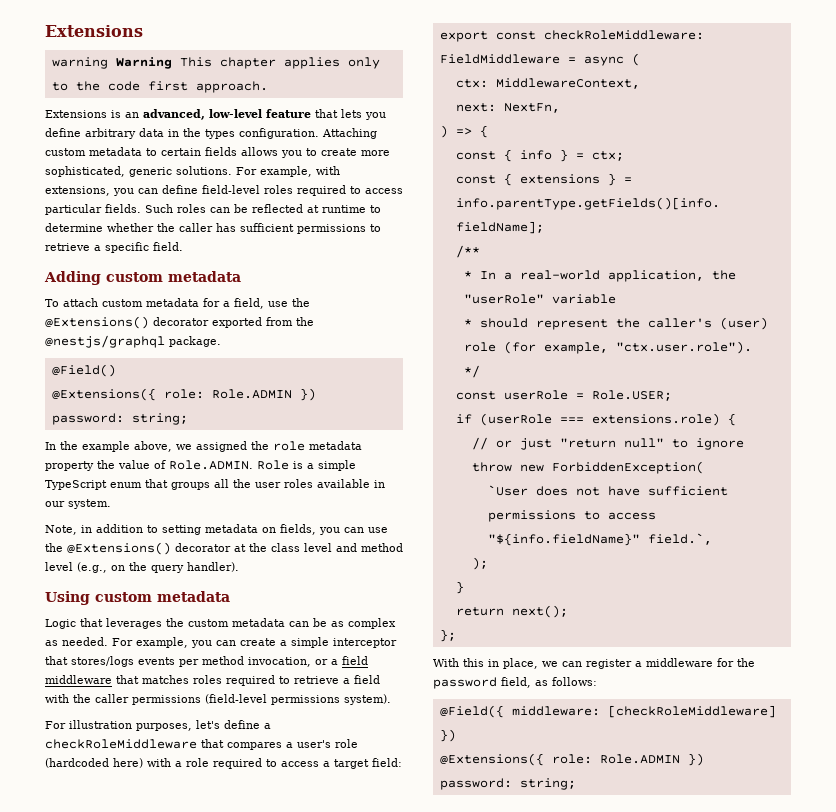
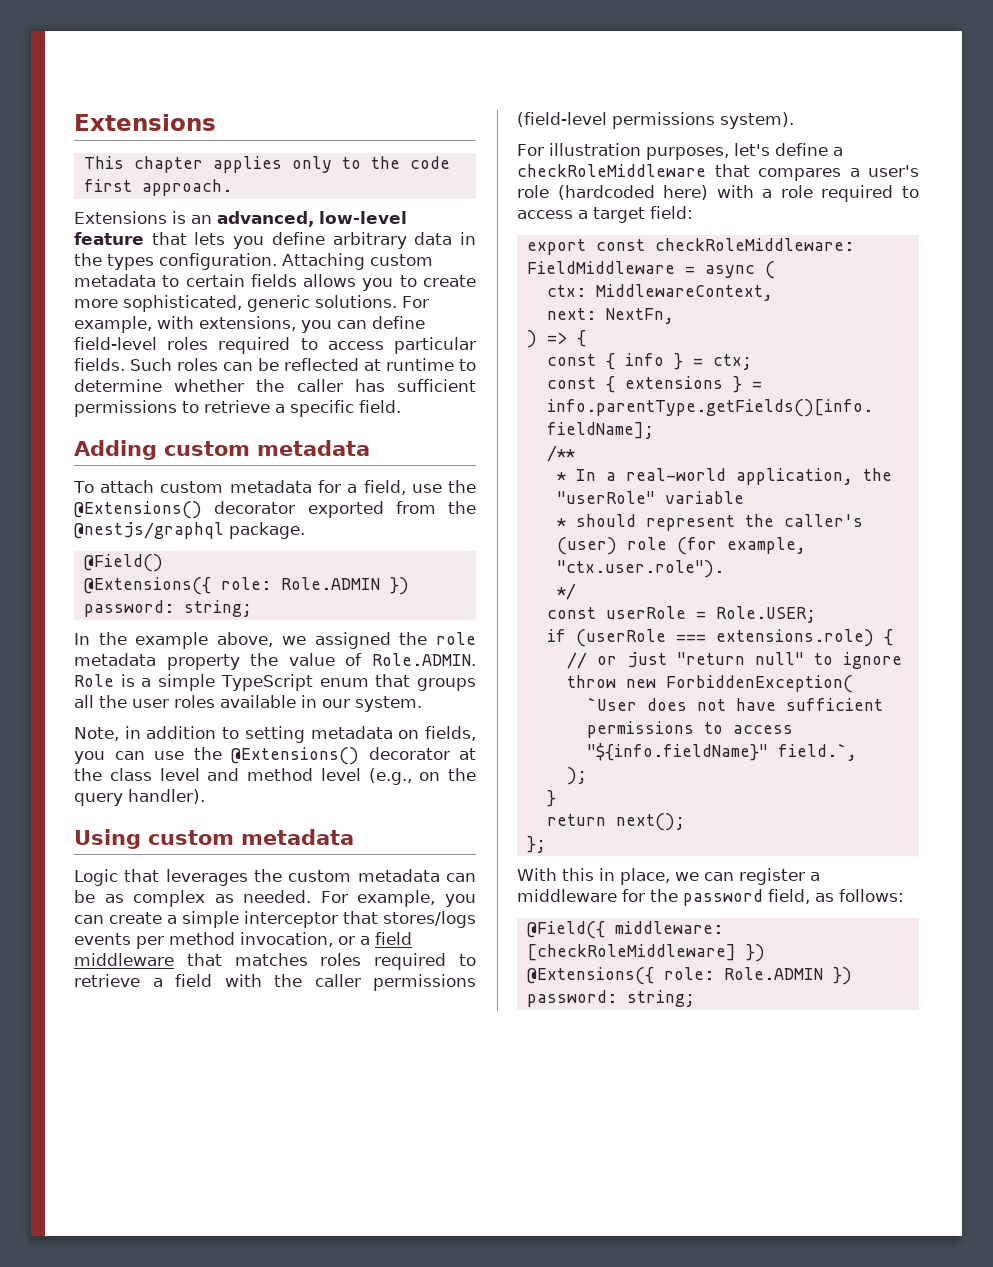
[51,57,172,69] warning Warning -> (216, 122) none

